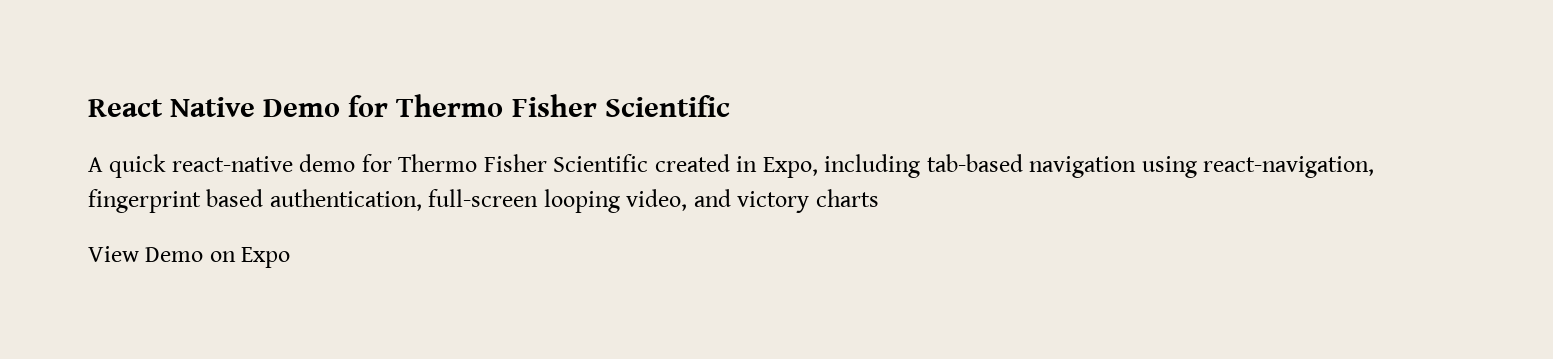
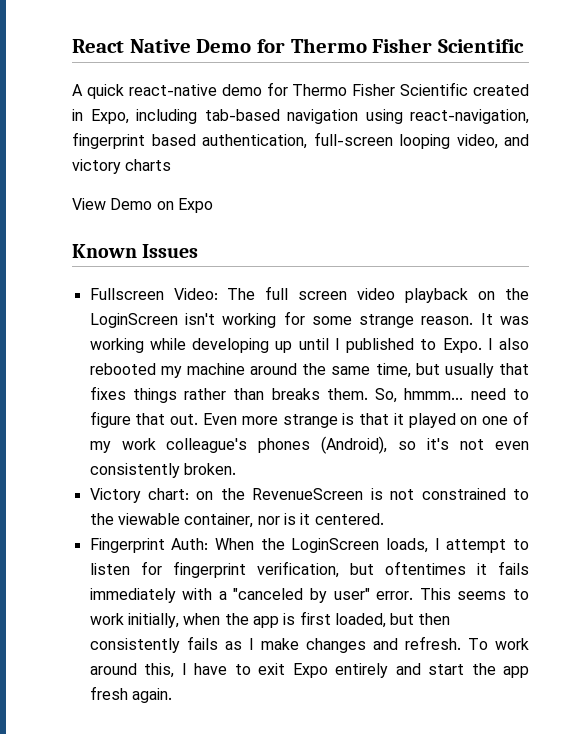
(291, 257) none -> [72,244,199,258] [89,286,529,303] [89,311,529,328] [89,338,529,353] [89,363,529,378] [89,386,529,403] [89,411,529,428] [89,436,529,454] [89,463,236,478] [89,488,529,503] [89,513,384,528] [89,538,529,553] [89,561,530,578] [89,588,529,603] [89,611,451,628] [89,636,529,653] [89,663,529,678] [89,686,172,703] // Known Issues // Fullscreen Video: The full screen video playback on the LoginScreen isn't working for some strange reason. It was working while developing up until I published to Expo. I also rebooted my machine around the same time, but usually that fixes things rather than breaks them. So, hmmm... need to figure that out. Even more strange is that it played on one of my work colleague's phones (Android), so it's not even consistently broken. // Victory chart: on the RevenueScreen is not constrained to the viewable container, nor is it centered. // Fingerprint Auth: When the LoginScreen loads, I attempt to listen for fingerprint verification, but oftentimes it fails immediately with a "canceled by user" error. This seems to work initially, when the app is first loaded, but then consistently fails as I make changes and refresh. To work around this, I have to exit Expo entirely and start the app fresh again.

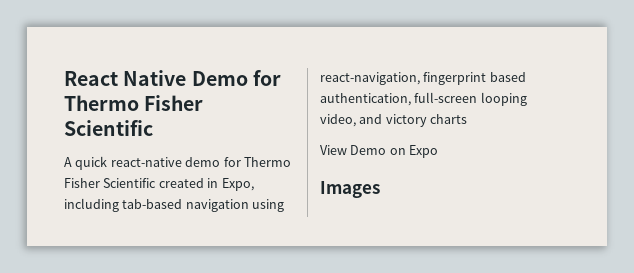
[72,244,199,258] [89,286,529,303] [89,311,529,328] [89,338,529,353] [89,363,529,378] [89,386,529,403] [89,411,529,428] [89,436,529,454] [89,463,236,478] [89,488,529,503] [89,513,384,528] [89,538,529,553] [89,561,530,578] [89,588,529,603] [89,611,451,628] [89,636,529,653] [89,663,529,678] [89,686,172,703] Known Issues // Fullscreen Video: The full screen video playback on the LoginScreen isn't working for some strange reason. It was working while developing up until I published to Expo. I also rebooted my machine around the same time, but usually that fixes things rather than breaks them. So, hmmm... need to figure that out. Even more strange is that it played on one of my work colleague's phones (Android), so it's not even consistently broken. // Victory chart: on the RevenueScreen is not constrained to the viewable container, nor is it centered. // Fingerprint Auth: When the LoginScreen loads, I attempt to listen for fingerprint verification, but oftentimes it fails immediately with a "canceled by user" error. This seems to work initially, when the app is first loaded, but then consistently fails as I make changes and refresh. To work around this, I have to exit Expo entirely and start the app fresh again. -> [320,181,380,198] Images

